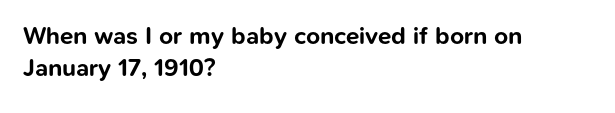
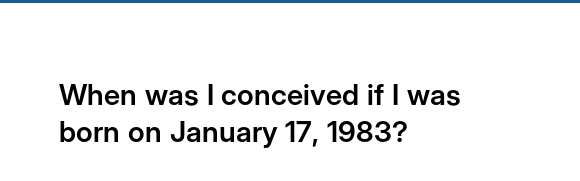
[159,26,429,49] or my baby conceived if -> [221,84,461,106] conceived if I was
[153,58,216,76] 1910? -> [327,121,409,142] 1983?

